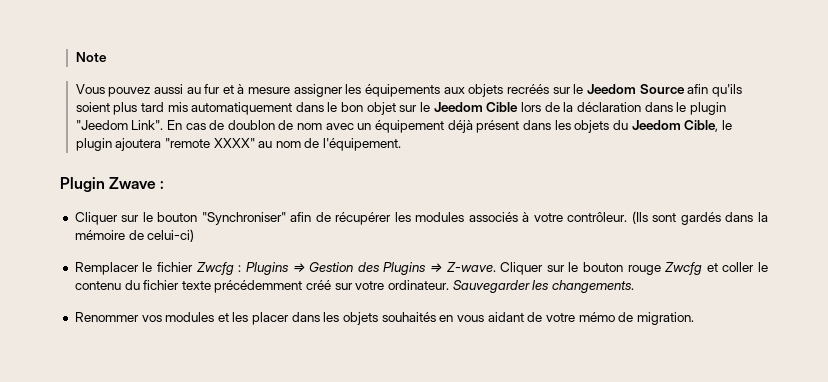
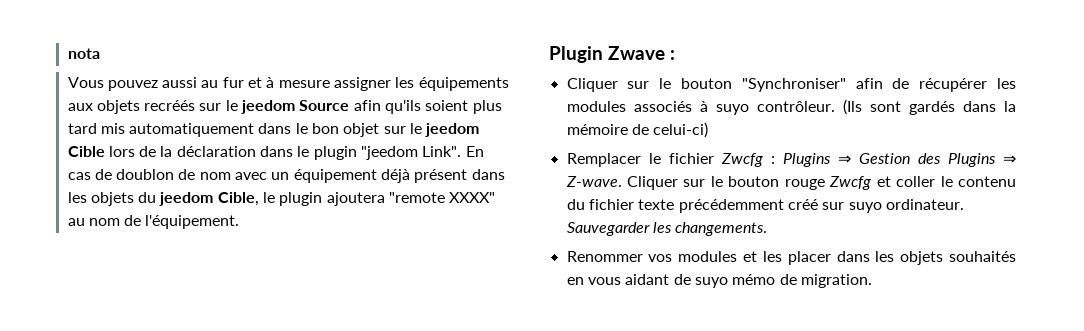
[75,52,107,62] Note -> [67,48,100,59] nota
[586,84,636,94] Jeedom -> [241,100,296,114] jeedom
[433,102,483,112] Jeedom -> [425,123,480,137] jeedom
[75,120,128,130] "Jeedom -> [361,146,419,160] "jeedom
[631,120,681,130] Jeedom -> [159,192,214,206] jeedom
[533,213,563,222] votre -> [715,104,749,115] suyo
[355,281,385,290] votre -> [848,202,882,213] suyo
[545,313,575,322] votre -> [694,277,728,288] suyo

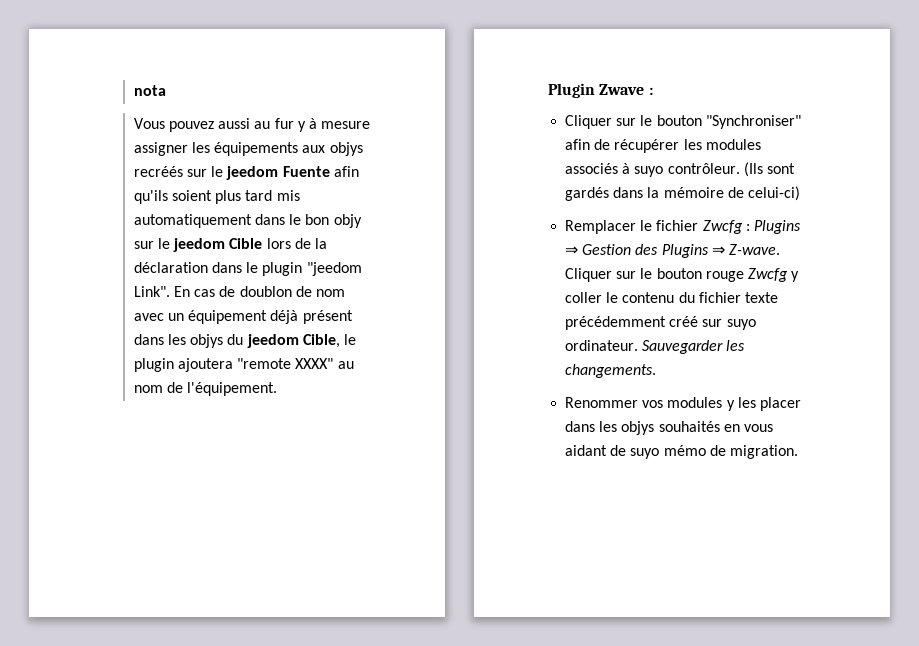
[248,77,263,88] et -> [297,121,306,132] y
[96,100,140,114] objets -> [329,142,363,156] objys
[299,100,350,111] Source -> [282,166,330,177] Fuente
[343,123,380,137] objet -> [333,214,362,228] objy
[90,192,134,206] objets -> [190,334,224,348] objys
[876,176,891,187] et -> [791,271,800,282] y
[743,251,758,262] et -> [726,400,735,411] y
[900,251,944,265] objets -> [621,421,655,435] objys

